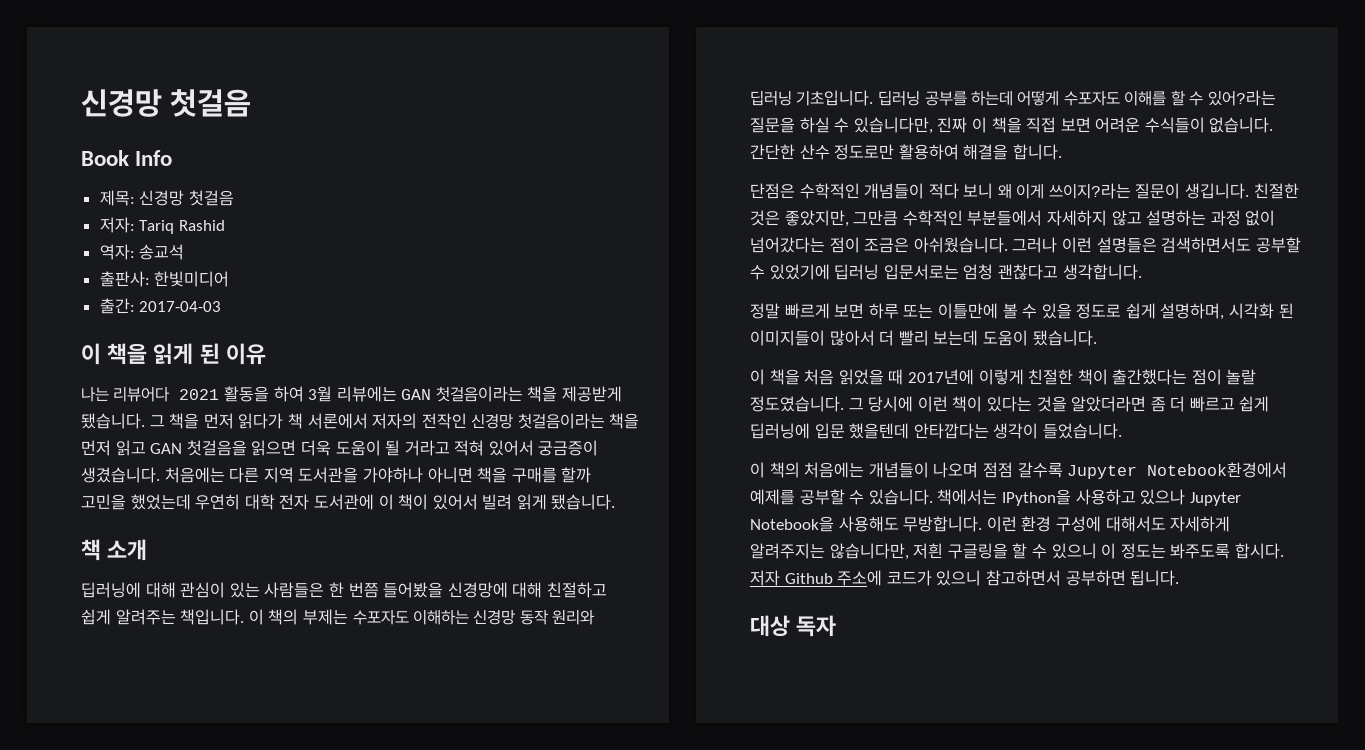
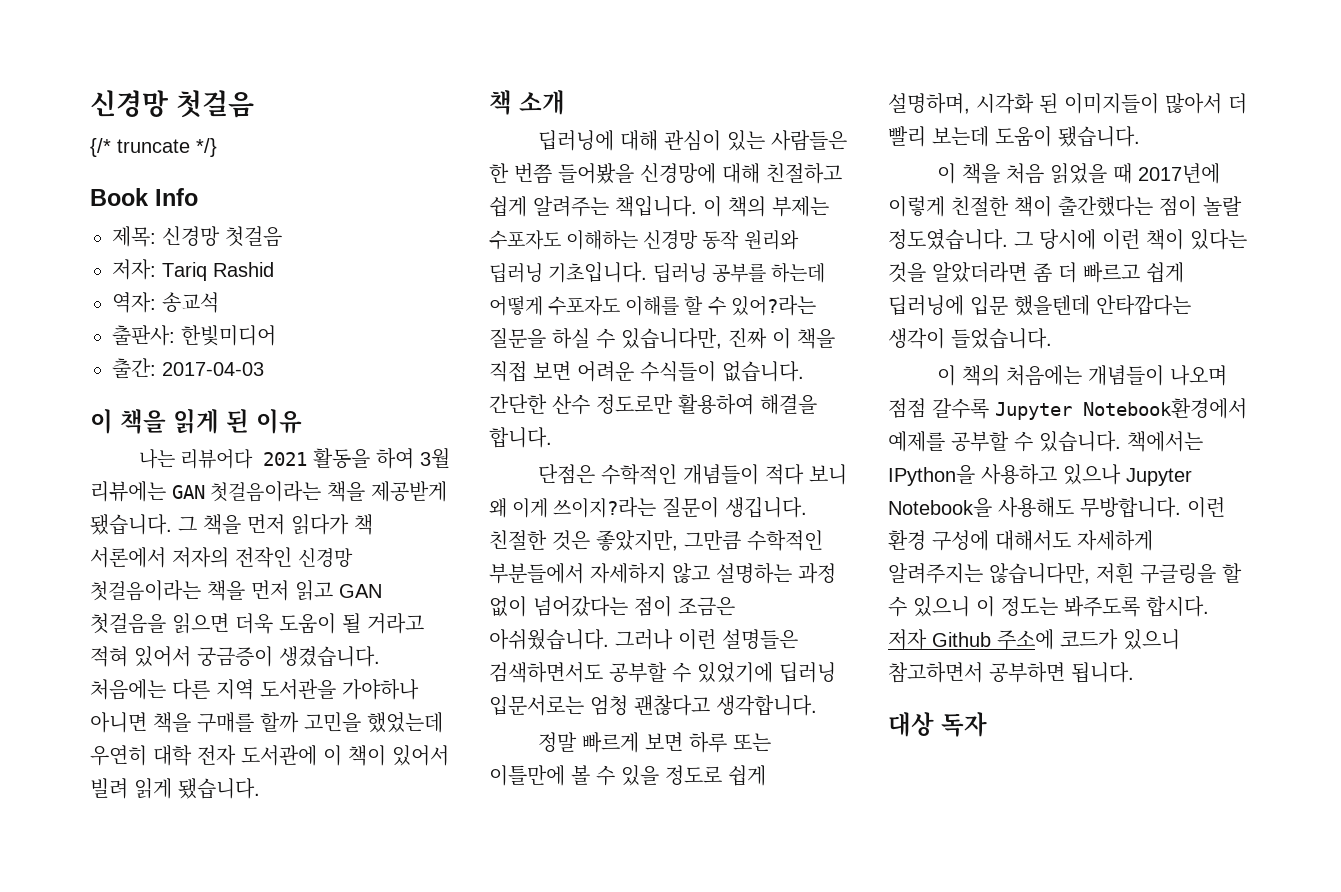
[81,89,252,117] 신경망 첫걸음 -> [90,90,254,118] [90,138,217,157] 신경망 첫걸음 // {/* truncate */}

